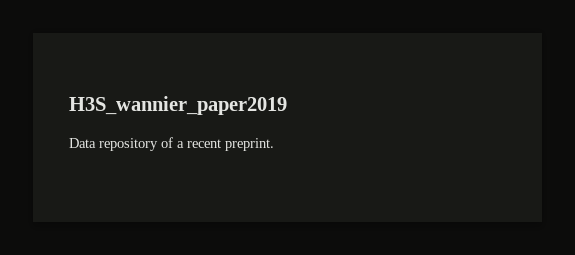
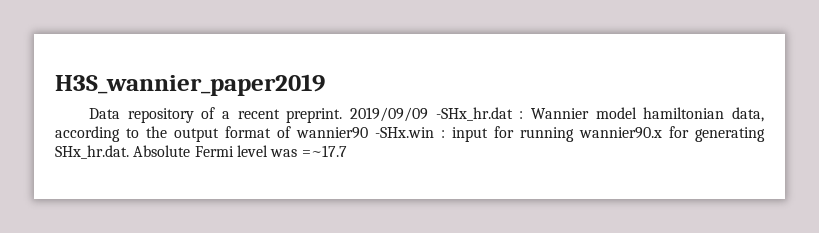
(274, 144) none -> [349,107,765,122] [55,126,765,142] [55,145,347,159] 2019/09/09 -SHx_hr.dat : Wannier model hamiltonian data, according to the output format of wannier90 -SHx.win : input for running wannier90.x for generating SHx_hr.dat. Absolute Fermi level was =~17.7

